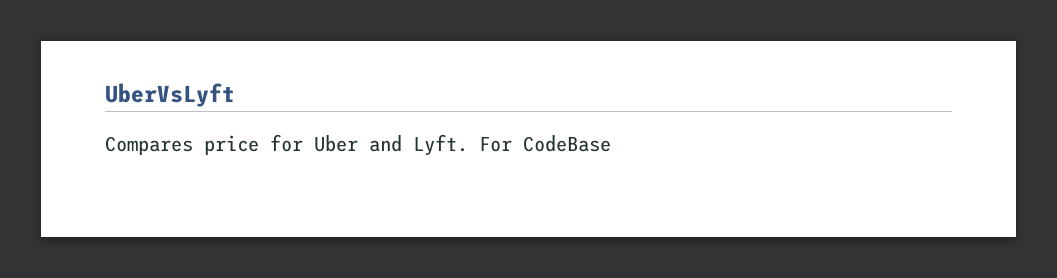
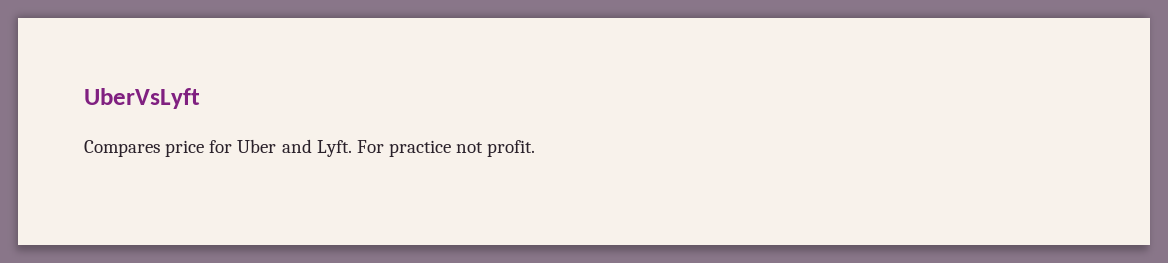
[523,135,611,152] CodeBase -> [388,140,536,157] practice not profit.

